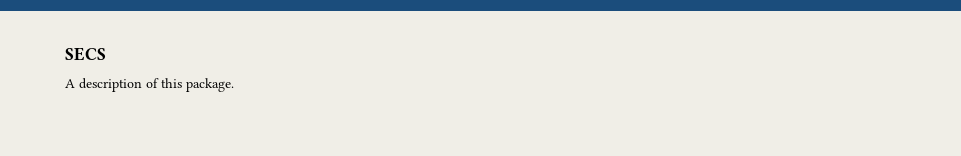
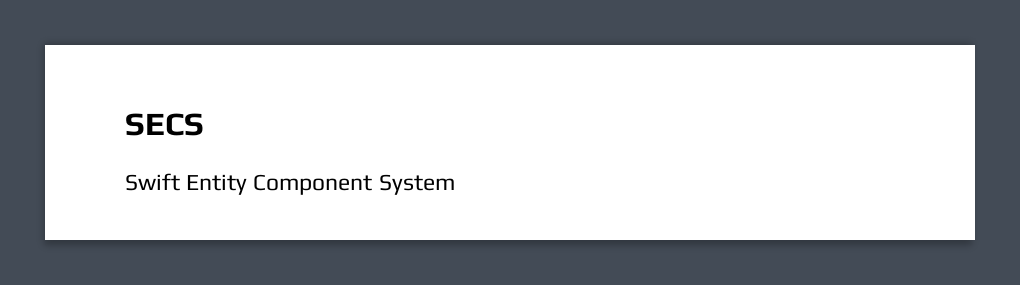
[65,78,234,92] A description of this package. -> [125,173,455,195] Swift Entity Component System

